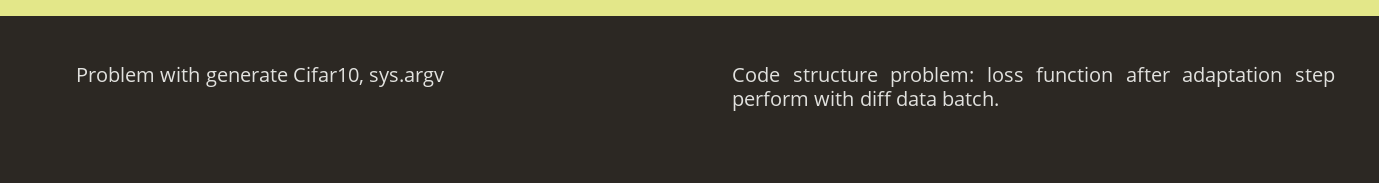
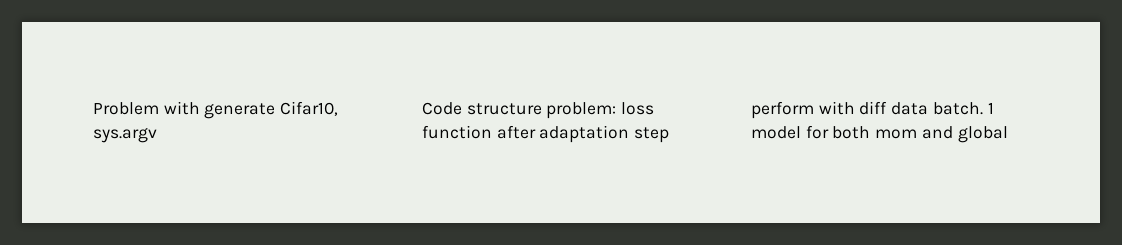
(1000, 98) none -> [987,102,994,114] [751,125,1008,143] 1 model for both mom and global

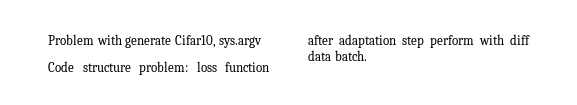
[987,102,994,114] [751,125,1008,143] 1 model for both mom and global -> (367, 55) none

